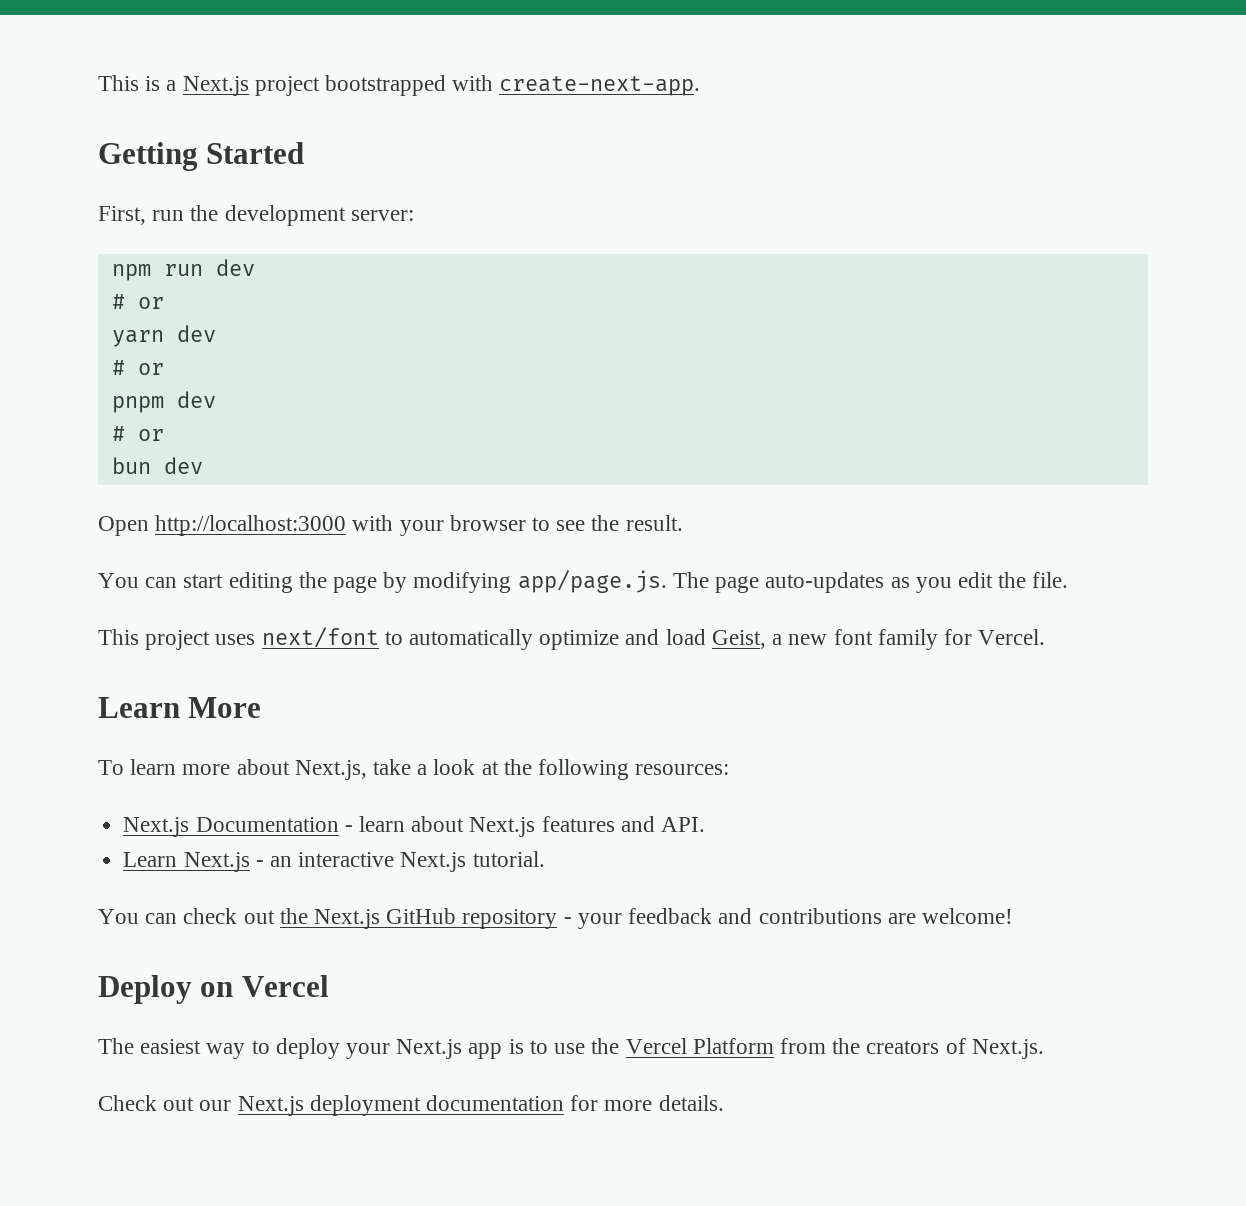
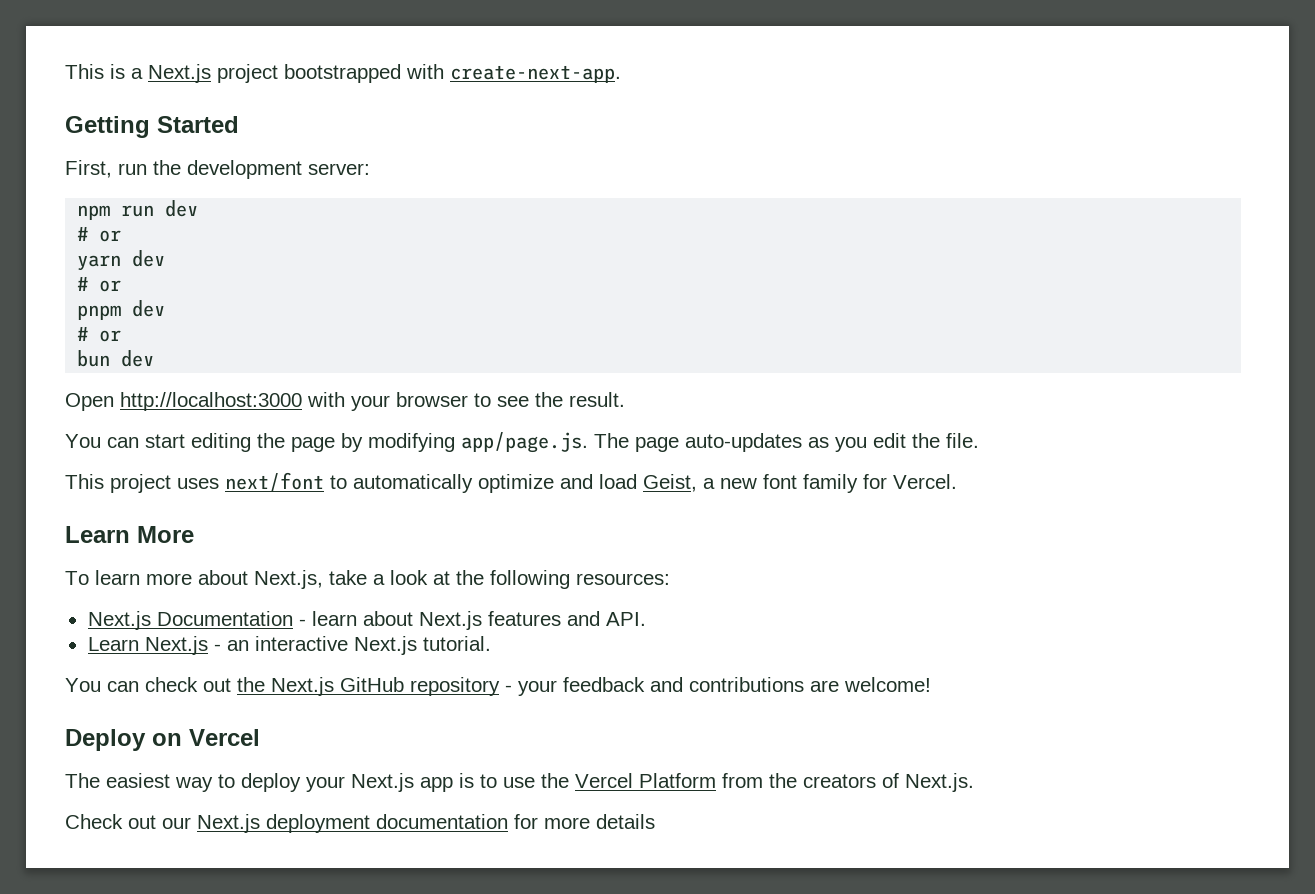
[658,1095,724,1111] details. -> [596,814,655,829] details

